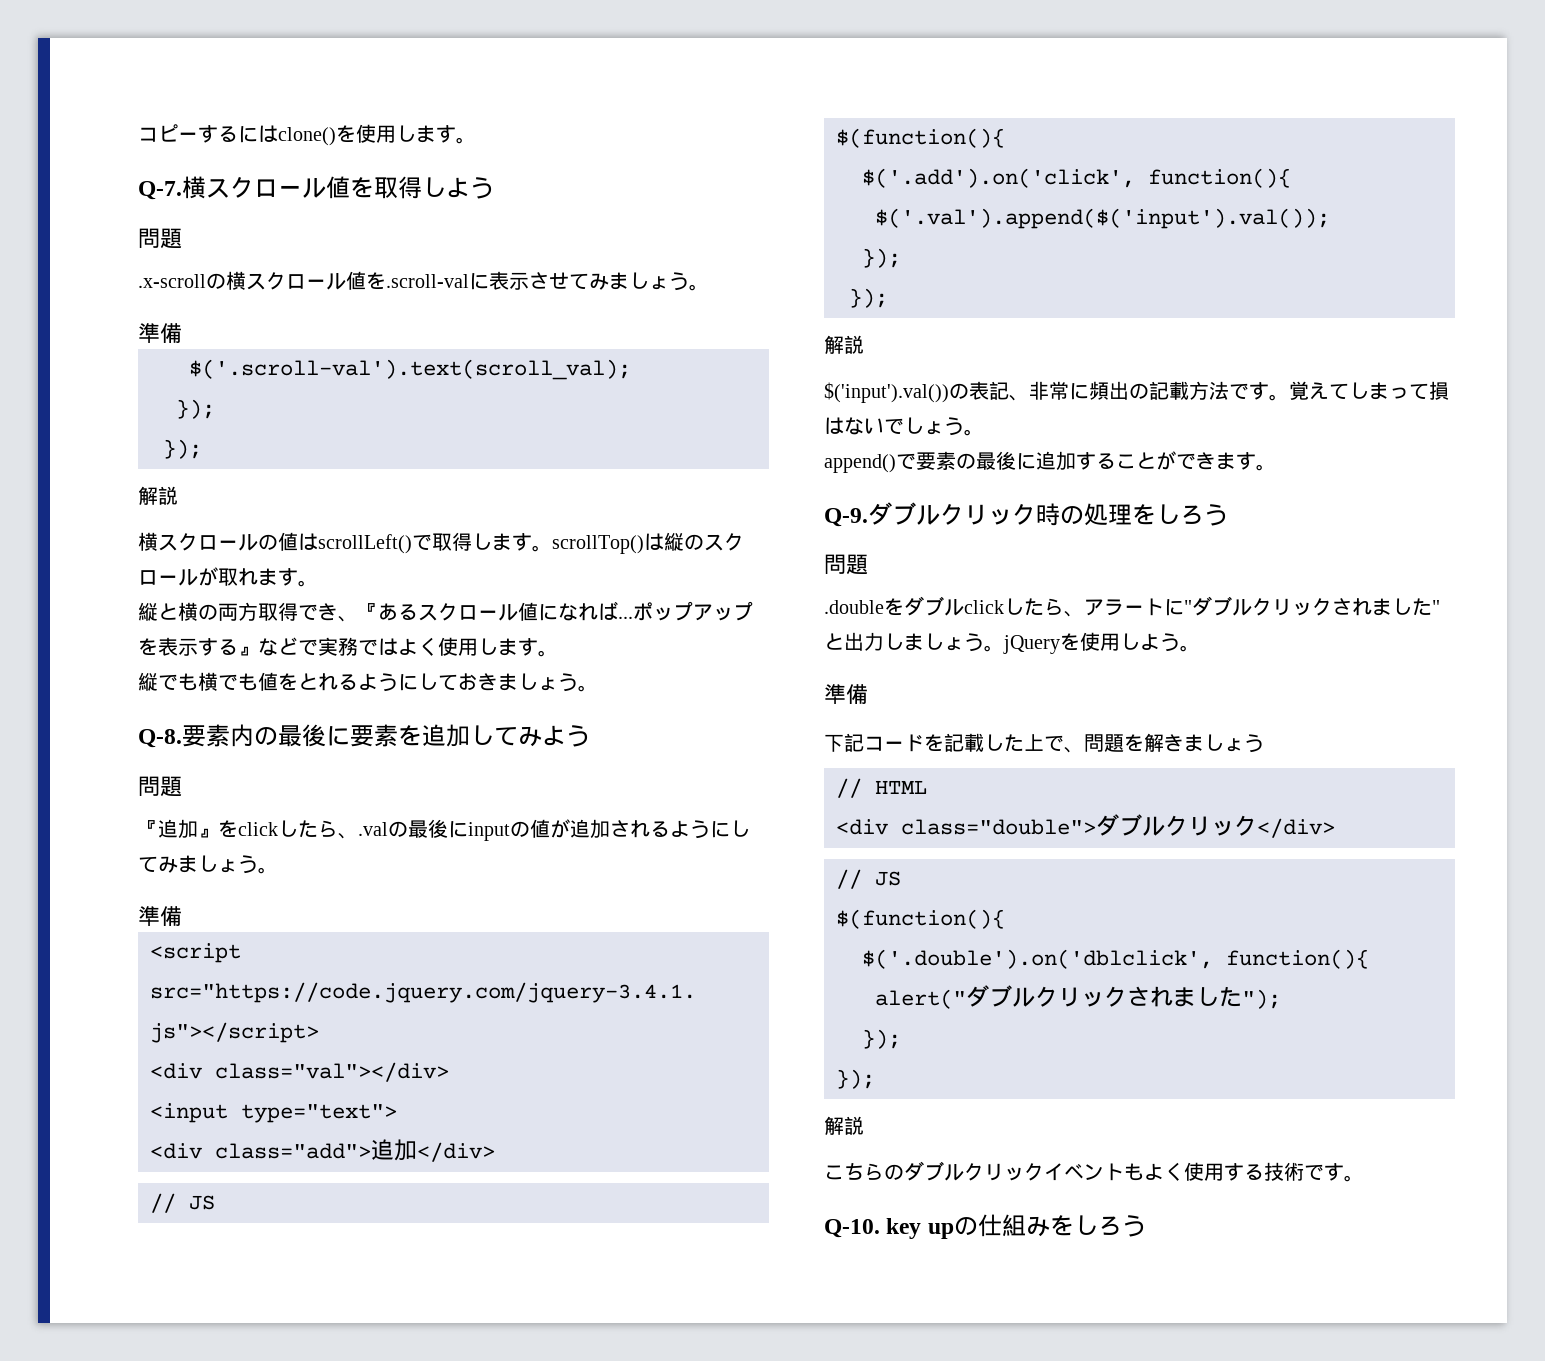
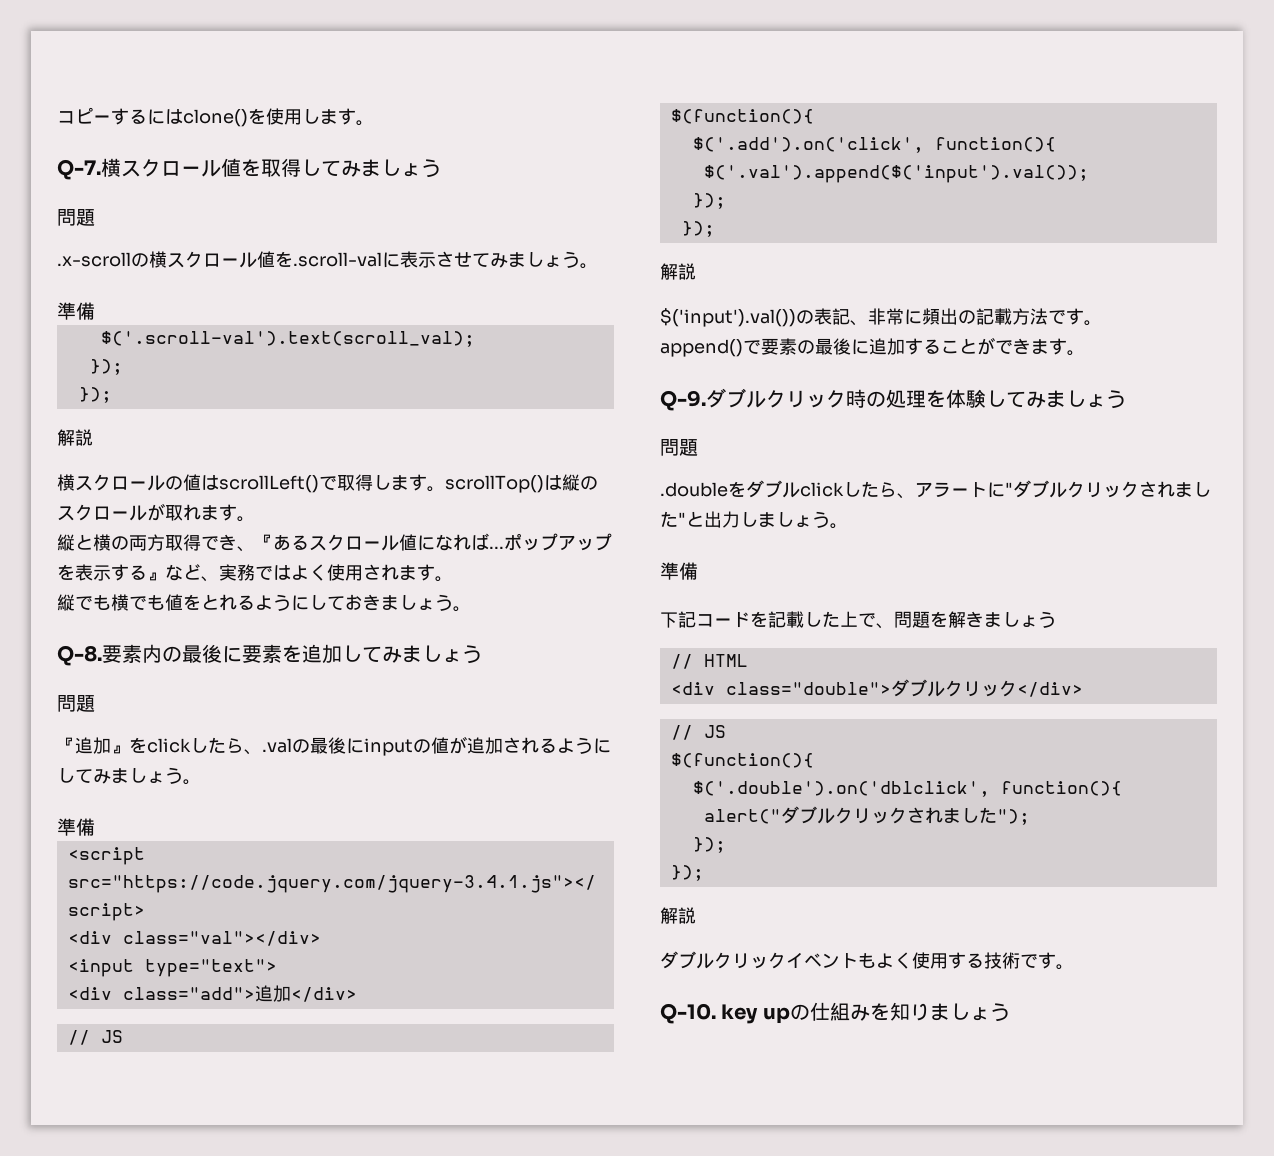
[446,177,470,198] よ -> [321,159,421,177] てみましょ
[298,639,318,656] で -> [201,576,219,582] 、
[478,638,498,655] し -> [363,564,399,581] され
[542,725,566,746] よ -> [402,645,462,663] ましょ
[1289,381,1449,400] [824,417,984,436] 覚えてしまって損はないでしょう。 -> (1102, 323) none
[1156,504,1204,524] しろ -> [946,389,1106,408] 体験してみましょ
[1003,632,1200,654] jQueryを使用しよう。 -> (848, 526) none
[824,1162,904,1180] こちらの -> (696, 915) none
[1073,1215,1122,1235] しろ -> [889,1002,990,1021] 知りましょ

